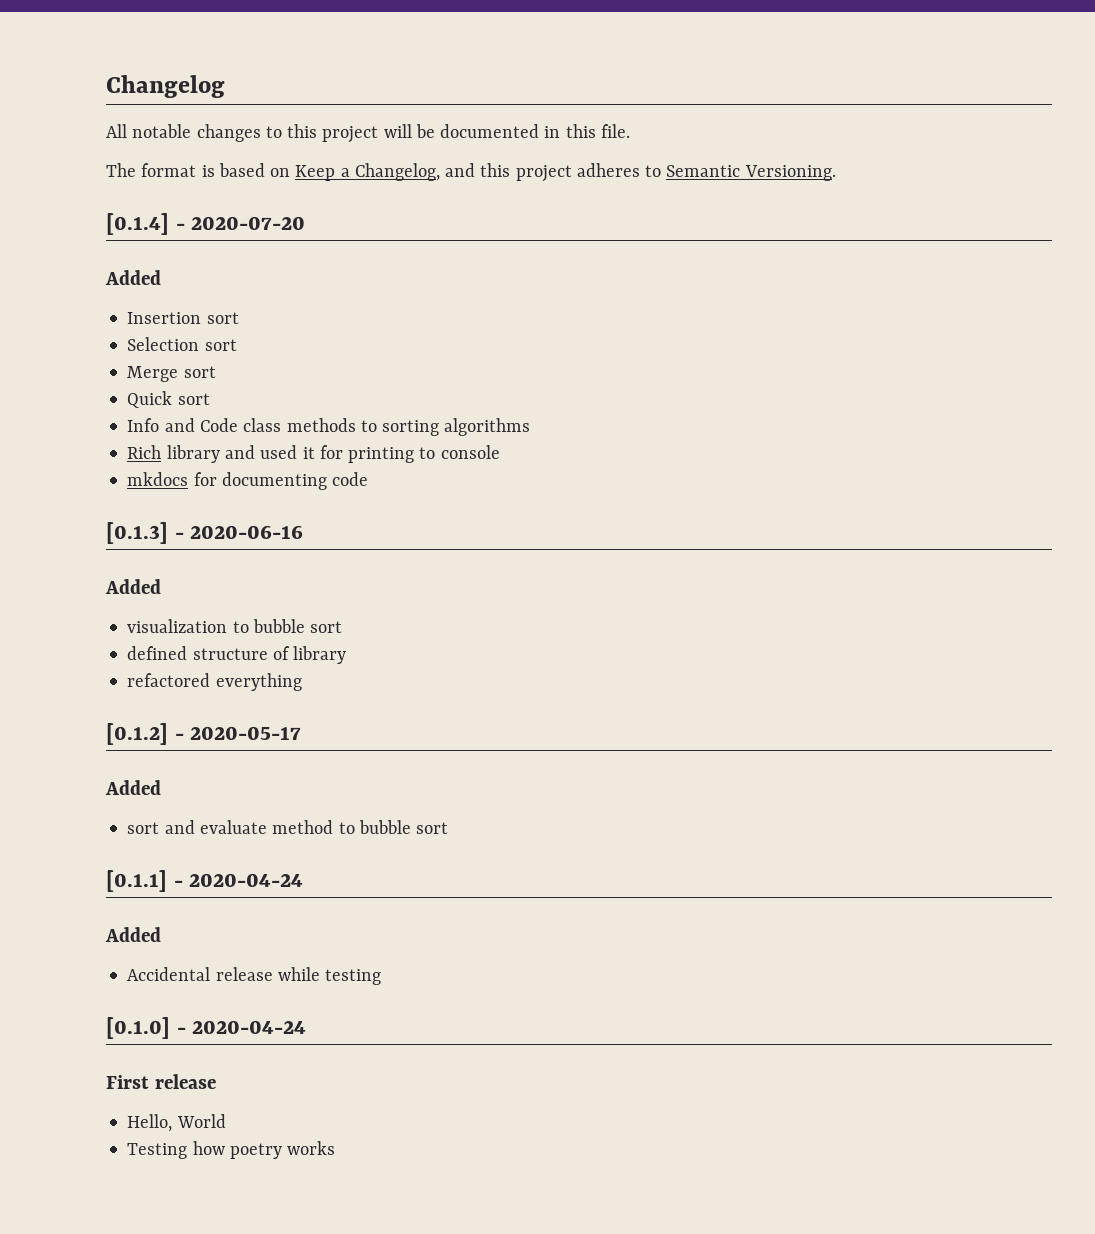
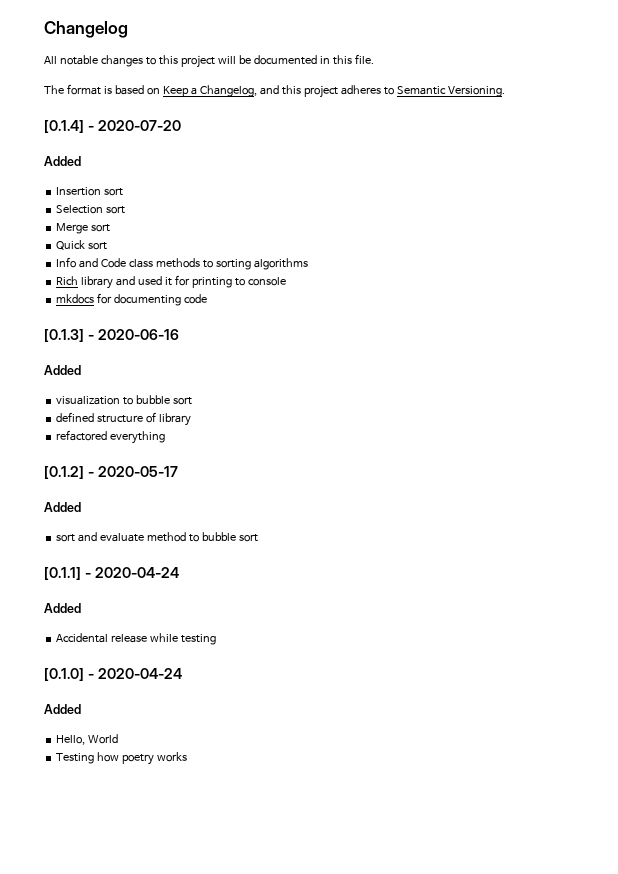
[106,1074,216,1089] First release -> [44,704,81,714] Added

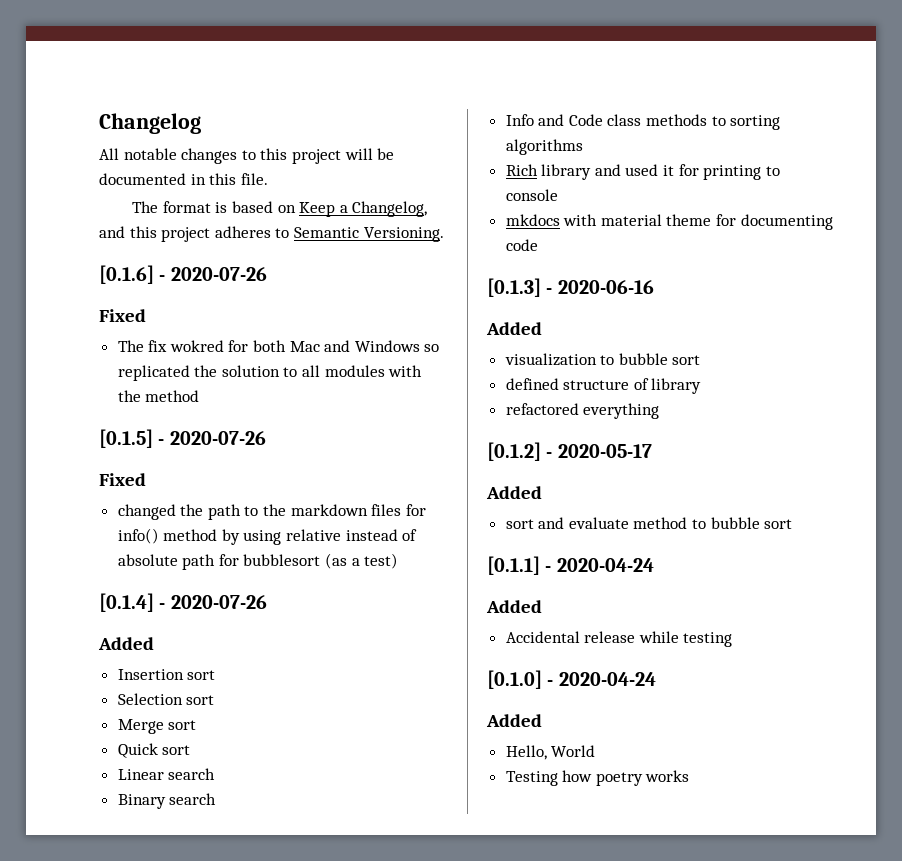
(505, 91) none -> [99,265,267,284] [99,309,146,322] [117,340,440,352] [117,365,423,381] [117,390,200,402] [99,429,266,448] [99,473,146,486] [117,504,426,520] [117,528,418,545] [117,553,399,570] // [0.1.6] - 2020-07-26 // Fixed // The fix wokred for both Mac and Windows so replicated the solution to all modules with the method // [0.1.5] - 2020-07-26 // Fixed // changed the path to the markdown files for info() method by using relative instead of absolute path for bubblesort (as a test)
[97,120,181,131] 2020-07-20 -> [170,595,267,609] 2020-07-26
(108, 246) none -> [117,768,216,780] [117,793,217,809] // Linear search // Binary search
(95, 299) none -> [563,214,712,226] with material theme

